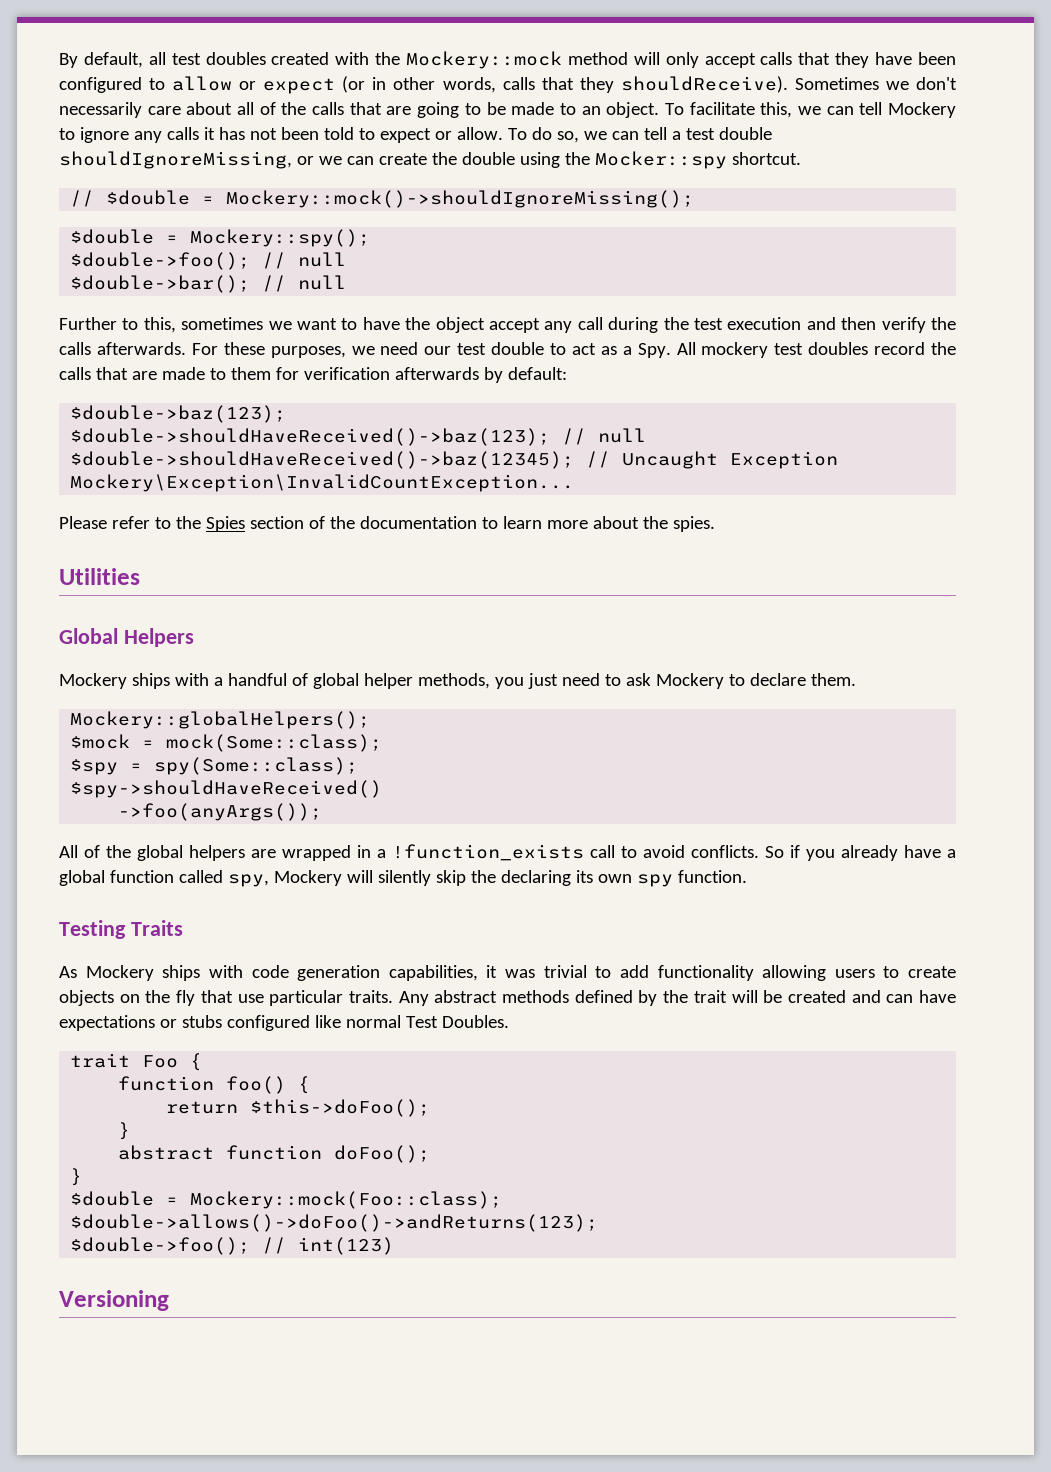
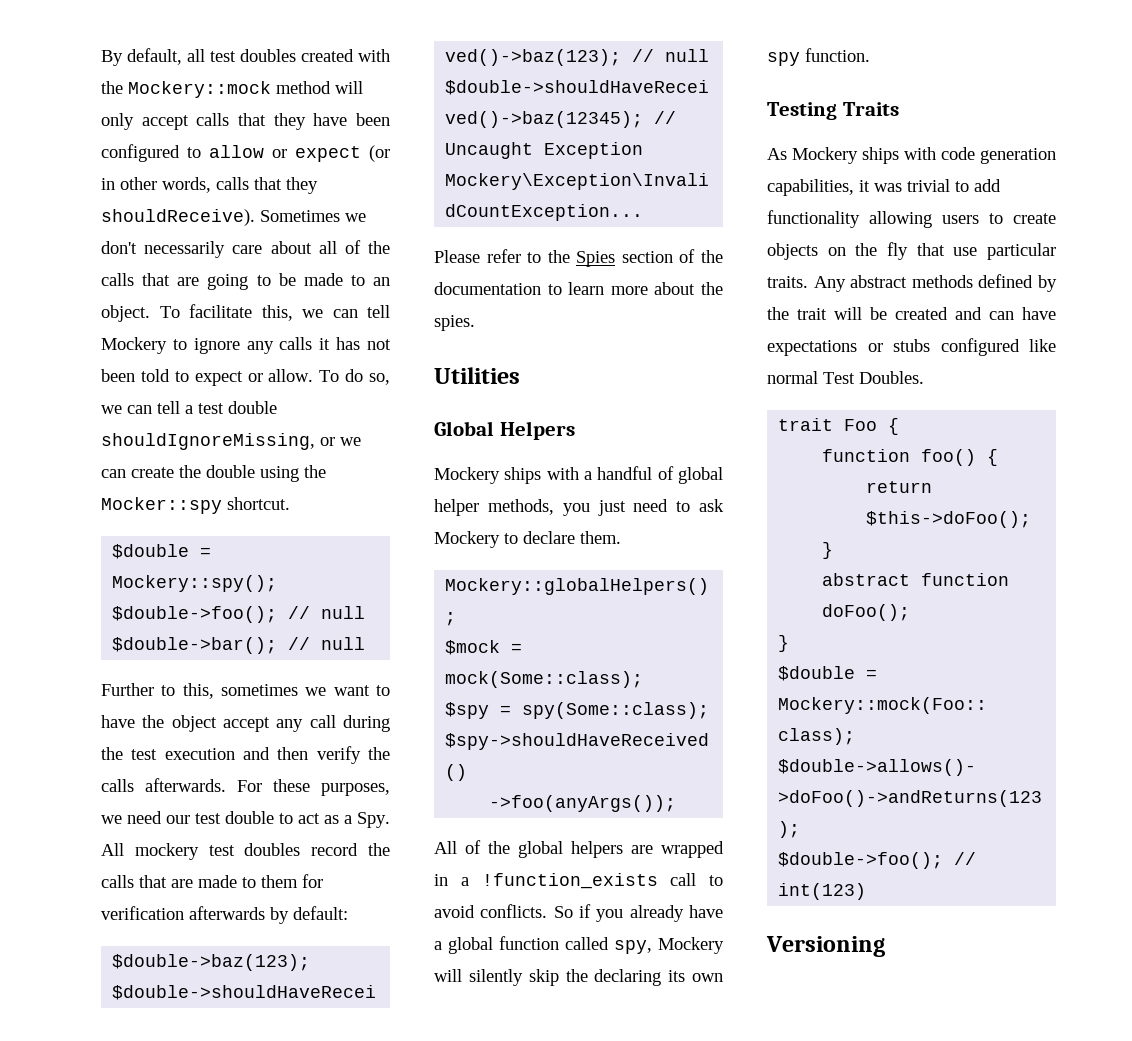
[70,190,695,208] // // $double = Mockery::mock()->shouldIgnoreMissing(); -> (290, 503) none

